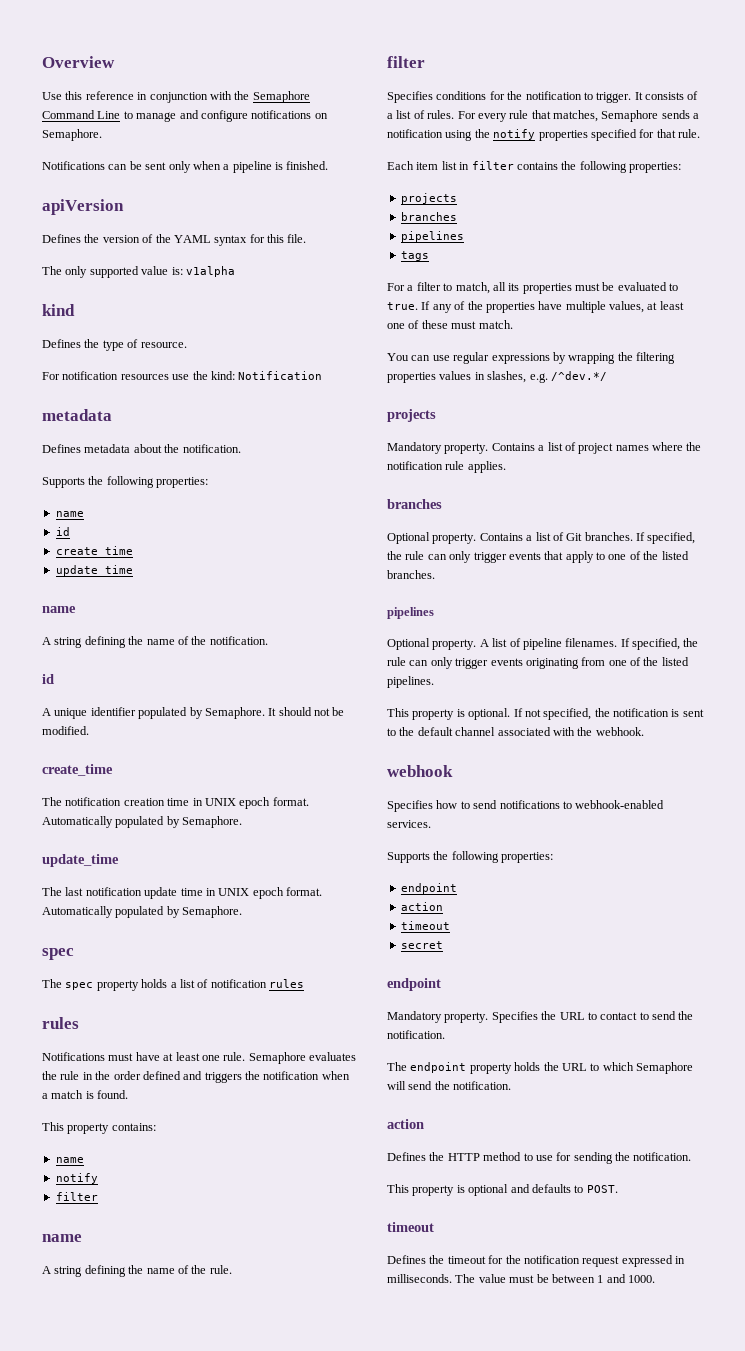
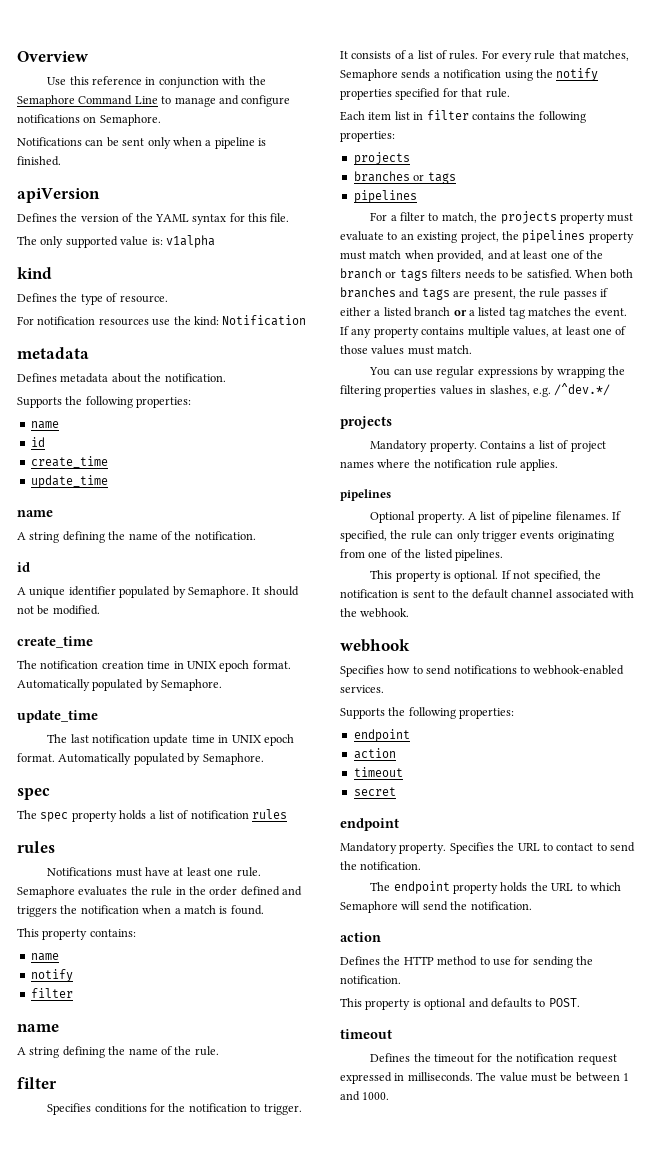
[400,231,464,242] [400,251,429,261] // pipelines // tags -> [413,172,456,184] [353,190,417,203] or tags // pipelines
[492,282,679,294] [387,301,563,313] all its properties must be evaluated to true. If any of the properties have -> [480,211,634,224] [340,230,634,243] [340,250,604,262] [340,268,634,281] [340,287,608,300] [340,307,627,319] [340,326,465,338] the projects property must evaluate to an existing project, the pipelines property must match when provided, and at least one of the branch or tags filters needs to be satisfied. When both branches and tags are present, the rule passes if either a listed branch or a listed tag matches the event. If any property contains
[421,320,448,329] these -> [340,345,405,355] those values
[387,499,442,509] [387,532,696,544] [387,551,689,563] [387,570,435,579] // branches // Optional property. Contains a list of Git branches. If specified, the rule can only trigger events that apply to one of the listed branches. -> (558, 465) none

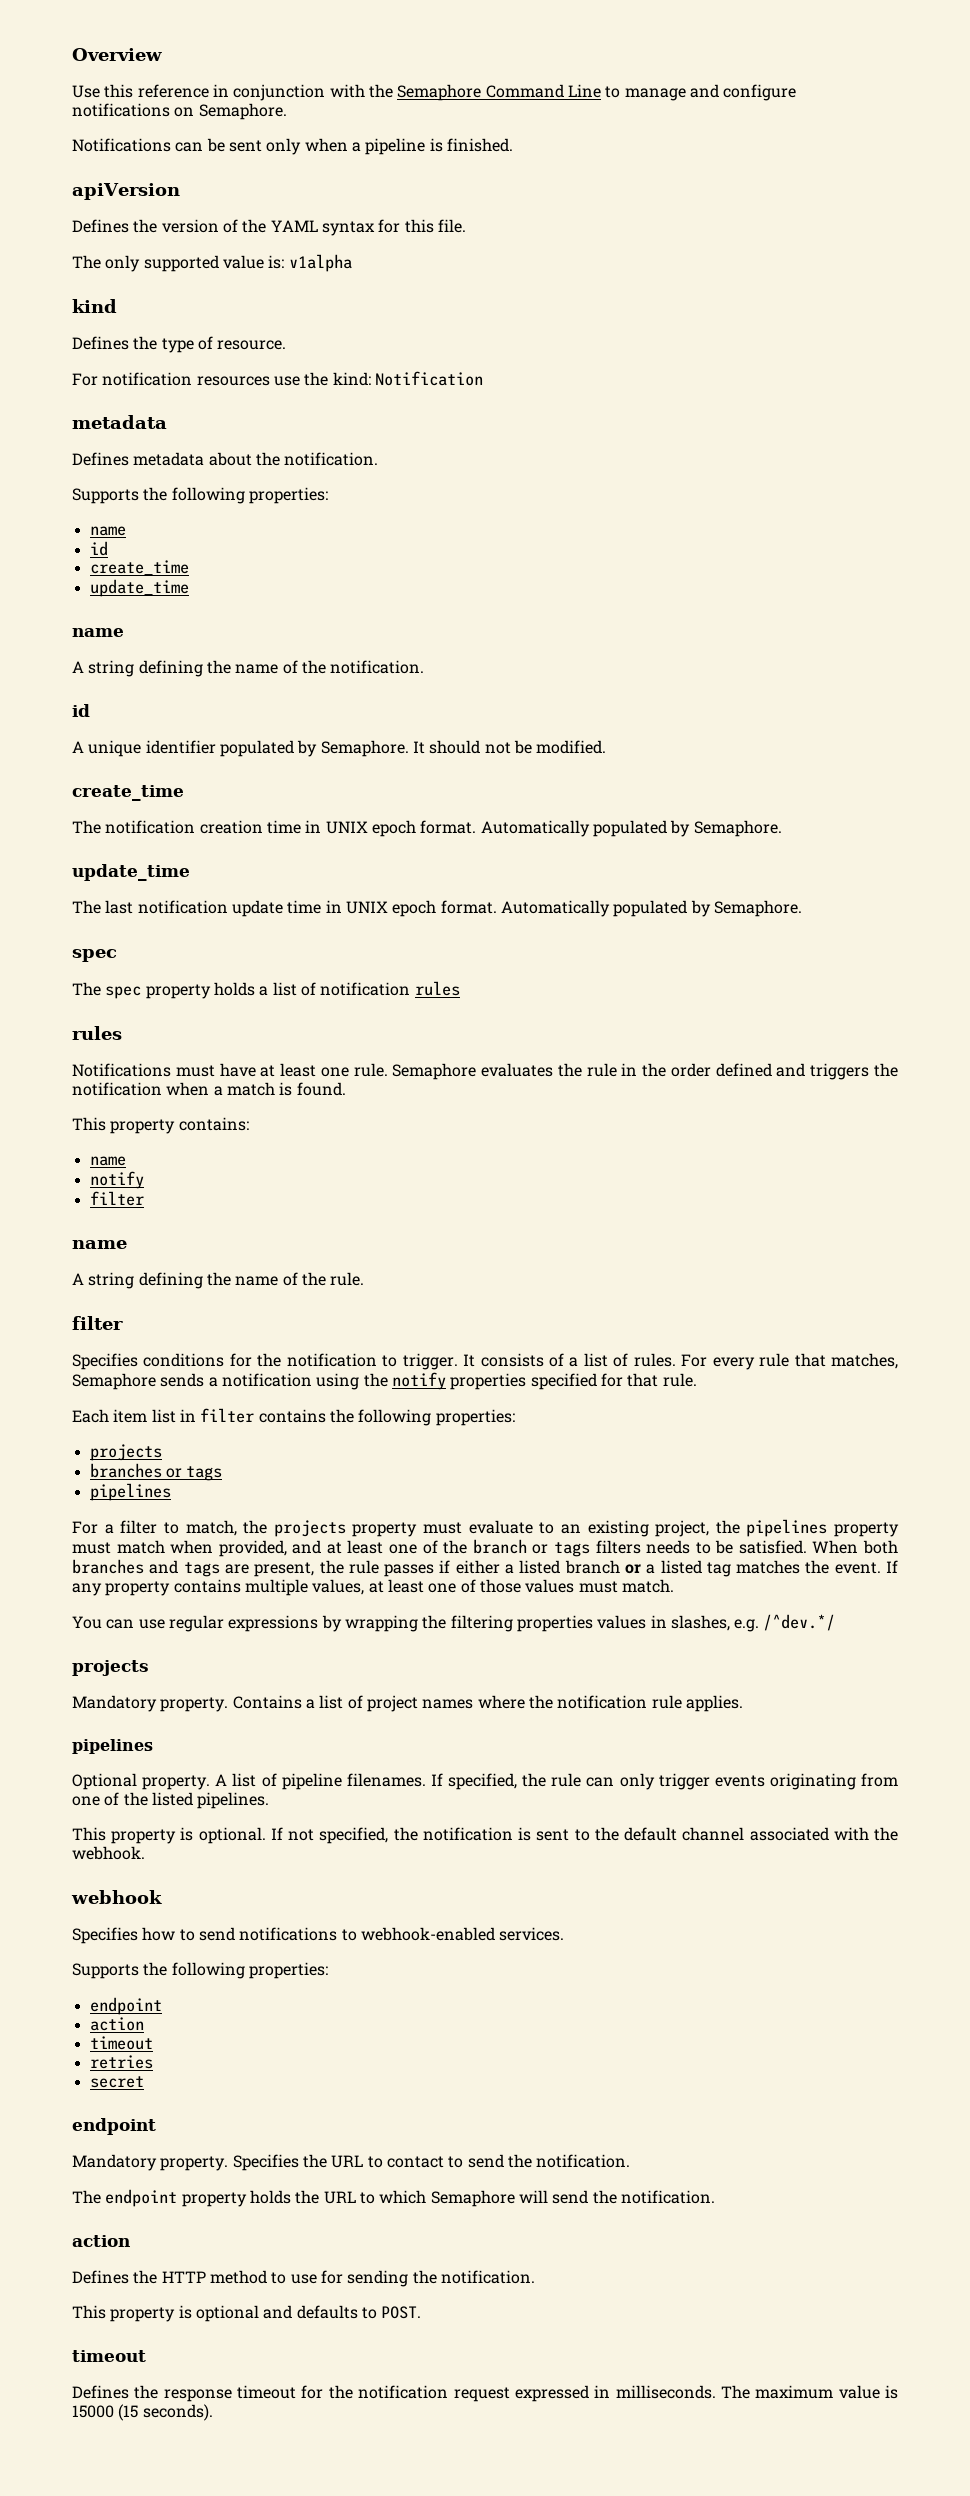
(403, 772) none -> [89,2055,153,2069] // retries
(431, 1057) none -> [163,2389,232,2402] response
[499,1072,629,1082] [340,1091,390,1101] value must be between 1 and 1000. -> [755,2385,899,2399] [72,2404,213,2421] maximum value is 15000 (15 seconds).

